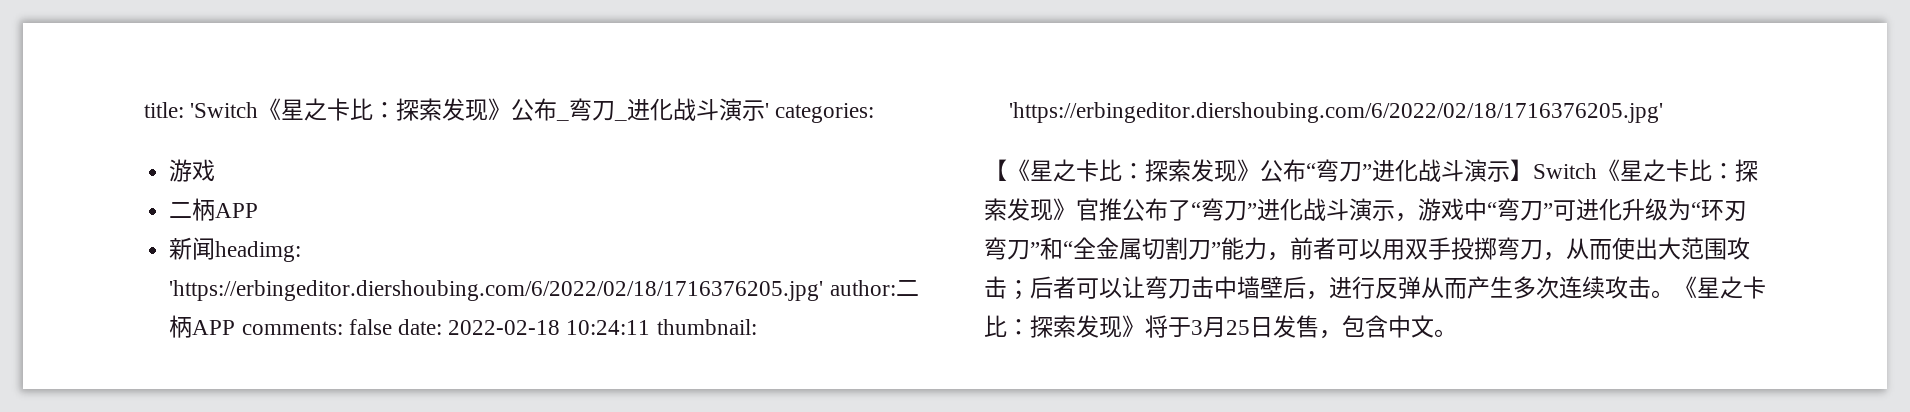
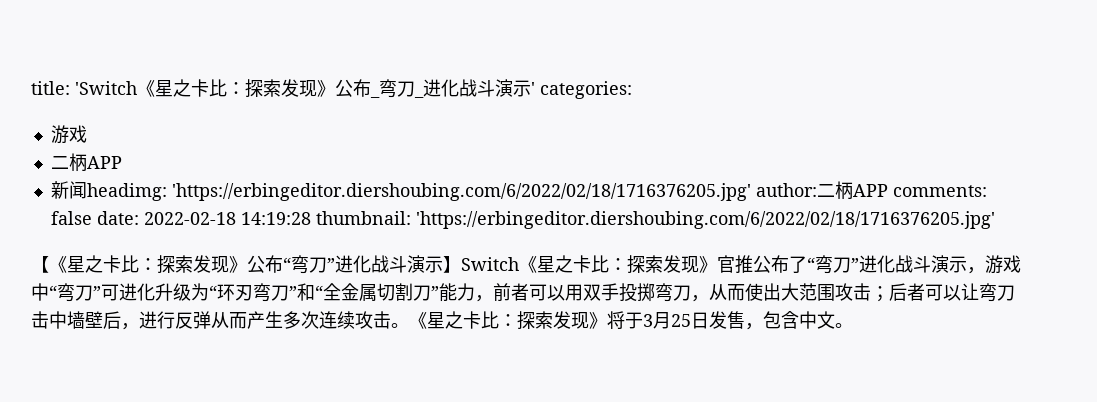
[566,320,651,335] 10:24:11 -> [240,212,311,225] 14:19:28

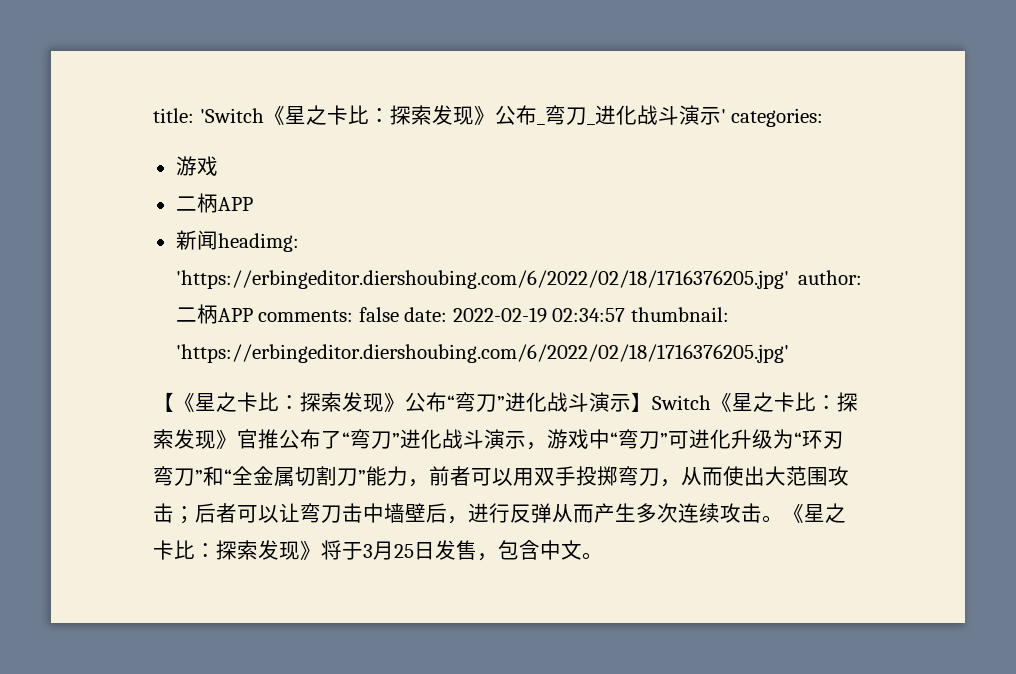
[143,212,311,225] 2022-02-18 14:19:28 -> [452,307,626,323] 2022-02-19 02:34:57

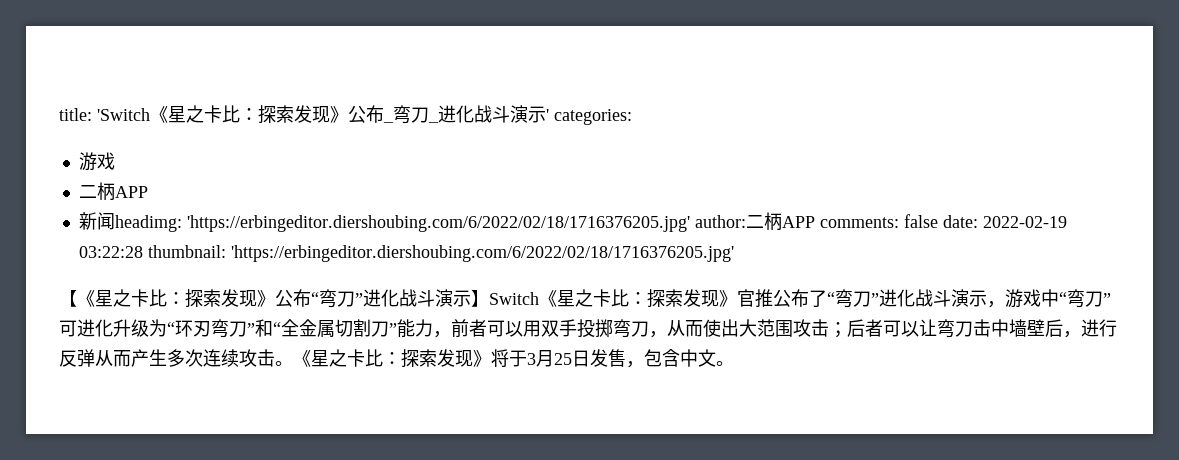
[552,308,626,322] 02:34:57 -> [78,246,143,258] 03:22:28

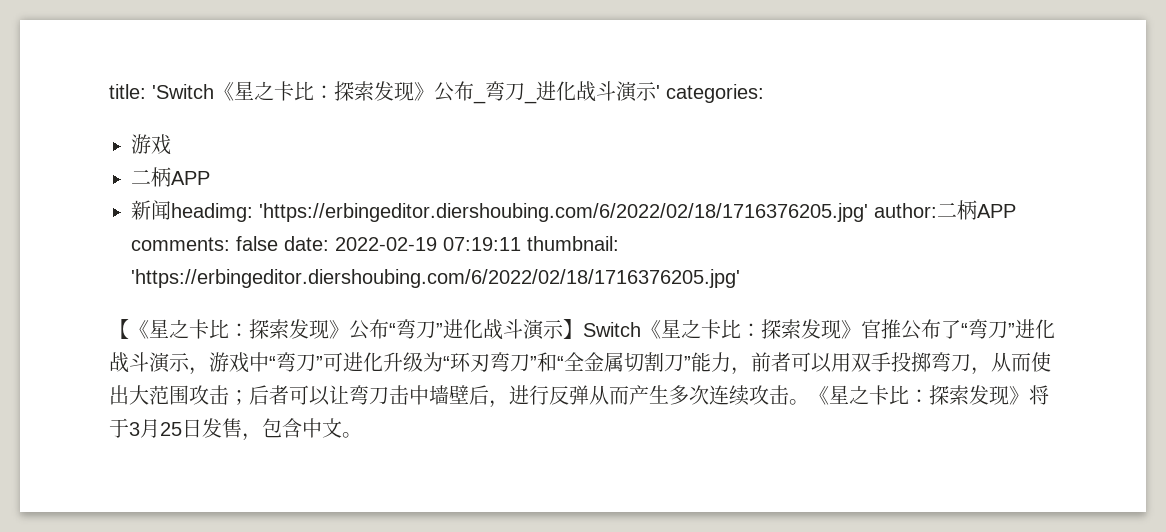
[78,246,143,258] 03:22:28 -> [443,237,521,251] 07:19:11

